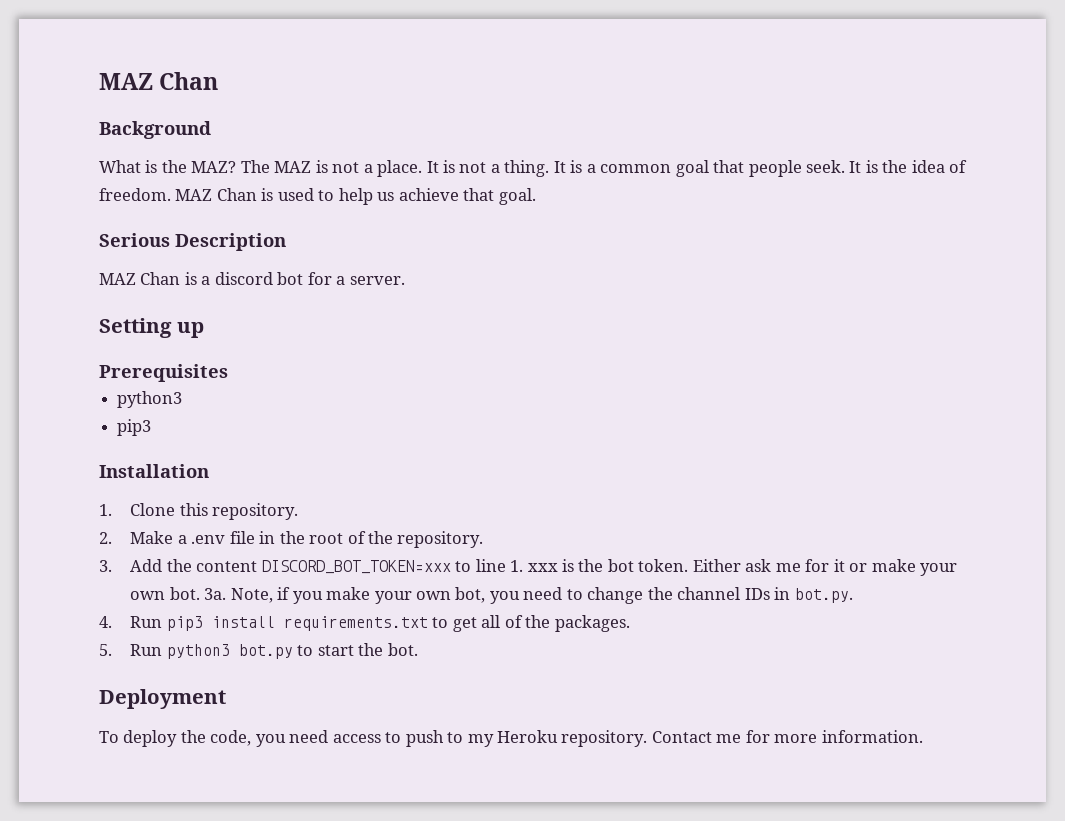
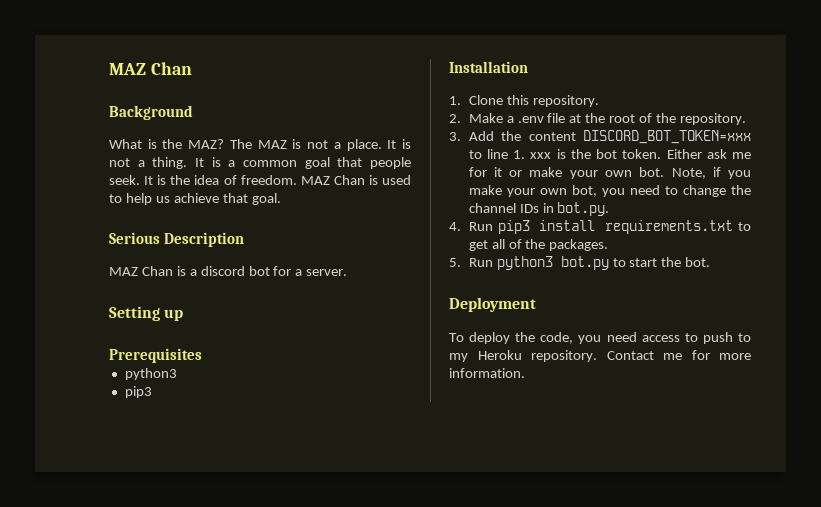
[259,531,276,544] in -> [569,114,582,123] at
[204,588,227,600] 3a. -> (665, 172) none

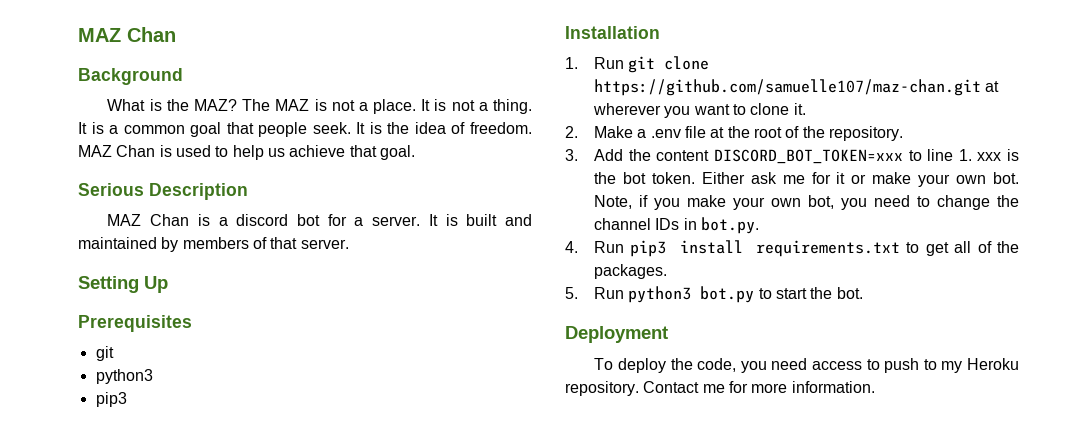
(348, 272) none -> [428,214,532,226] [78,237,349,252] It is built and maintained by members of that server.
[164,309,184,321] up -> [144,276,168,293] Up
(202, 355) none -> [95,346,114,361] // git
[468,95,599,107] Clone this repository. -> [594,56,710,73] [594,79,1000,96] [593,103,806,118] Run git clone https://github.com/samuelle107/maz-chan.git at wherever you want to clone it.

